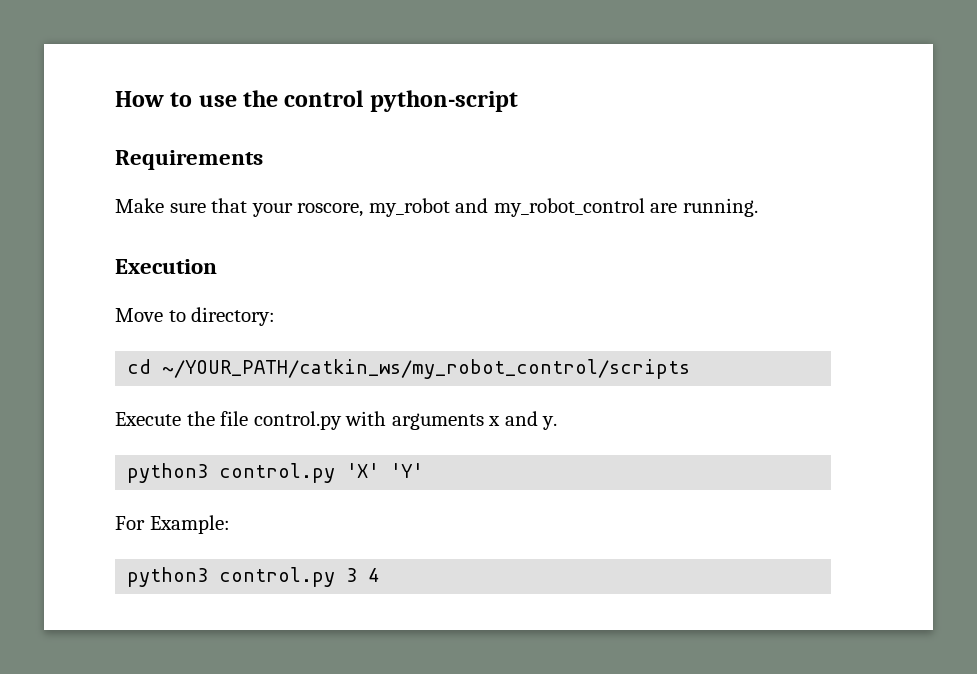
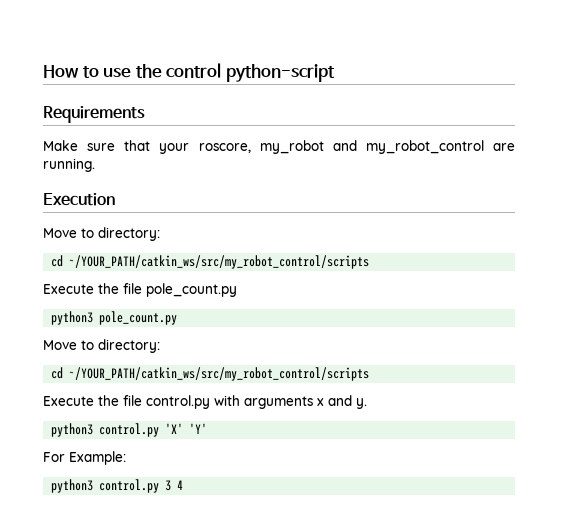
[162,359,691,379] ~/YOUR_PATH/catkin_ws/my_robot_control/scripts -> [69,255,370,269] [43,283,237,297] [51,311,178,325] [43,339,160,353] [51,367,370,381] ~/YOUR_PATH/catkin_ws/src/my_robot_control/scripts // Execute the file pole_count.py // python3 pole_count.py // Move to directory: // cd ~/YOUR_PATH/catkin_ws/src/my_robot_control/scripts

